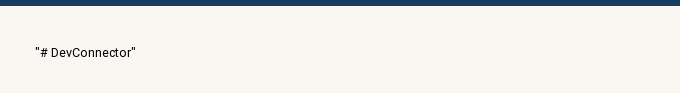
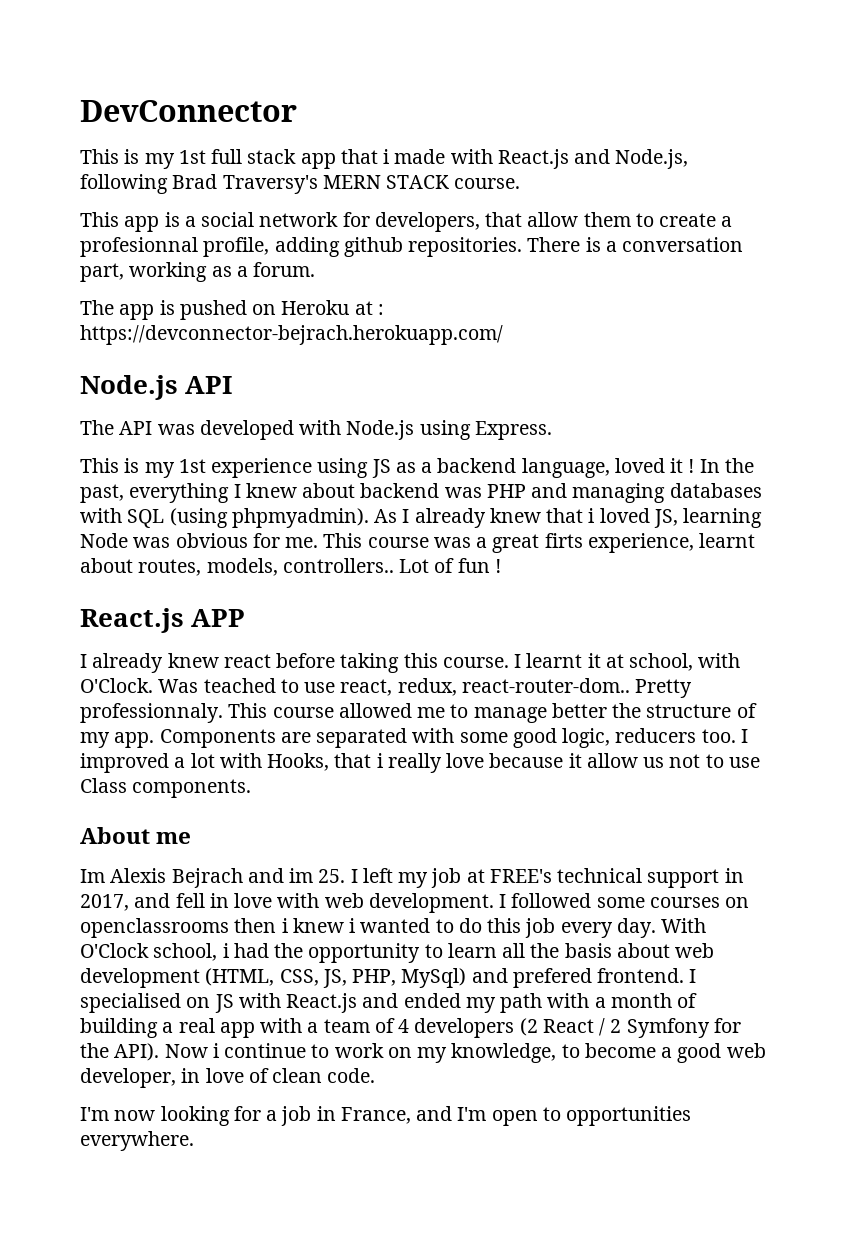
[35,47,137,57] "# DevConnector" -> [80,100,297,122] [80,149,689,169] [80,174,521,194] [80,212,733,232] [80,237,744,257] [80,262,316,282] [80,300,384,320] [80,325,503,345] [80,375,233,400] [80,420,552,440] [80,458,754,478] [80,483,762,503] [80,508,763,528] [80,533,756,553] [80,558,501,576] [80,608,246,633] [80,653,741,673] [80,678,693,698] [80,703,757,723] [80,728,748,748] [80,753,760,773] [80,778,252,798] [80,827,192,844] [80,868,744,888] [80,893,750,913] [80,918,707,938] [80,943,715,963] [80,968,697,988] [80,993,698,1013] [80,1018,741,1038] [80,1043,766,1063] [80,1068,376,1088] [80,1106,692,1126] [80,1131,194,1151] DevConnector // This is my 1st full stack app that i made with React.js and Node.js, following Brad Traversy's MERN STACK course. // This app is a social network for developers, that allow them to create a profesionnal profile, adding github repositories. There is a conversation part, working as a forum. // The app is pushed on Heroku at : https://devconnector-bejrach.herokuapp.com/ // Node.js API // The API was developed with Node.js using Express. // This is my 1st experience using JS as a backend language, loved it ! In the past, everything I knew about backend was PHP and managing databases with SQL (using phpmyadmin). As I already knew that i loved JS, learning Node was obvious for me. This course was a great firts experience, learnt about routes, models, controllers.. Lot of fun ! // React.js APP // I already knew react before taking this course. I learnt it at school, with O'Clock. Was teached to use react, redux, react-router-dom.. Pretty professionnaly. This course allowed me to manage better the structure of my app. Components are separated with some good logic, reducers too. I improved a lot with Hooks, that i really love because it allow us not to use Class components. // About me // Im Alexis Bejrach and im 25. I left my job at FREE's technical support in 2017, and fell in love with web development. I followed some courses on openclassrooms then i knew i wanted to do this job every day. With O'Clock school, i had the opportunity to learn all the basis about web development (HTML, CSS, JS, PHP, MySql) and prefered frontend. I specialised on JS with React.js and ended my path with a month of building a real app with a team of 4 developers (2 React / 2 Symfony for the API). Now i continue to work on my knowledge, to become a good web developer, in love of clean code. // I'm now looking for a job in France, and I'm open to opportunities everywhere.

